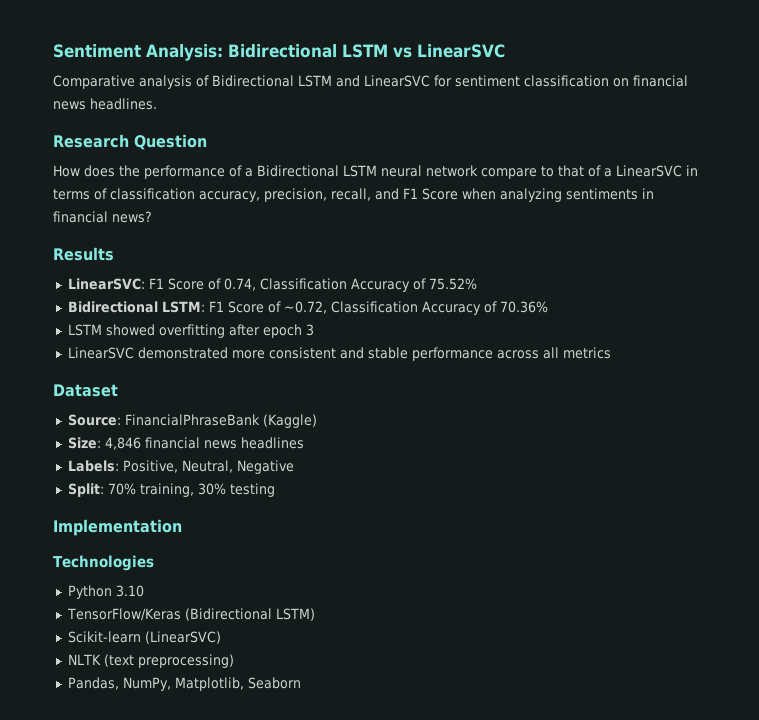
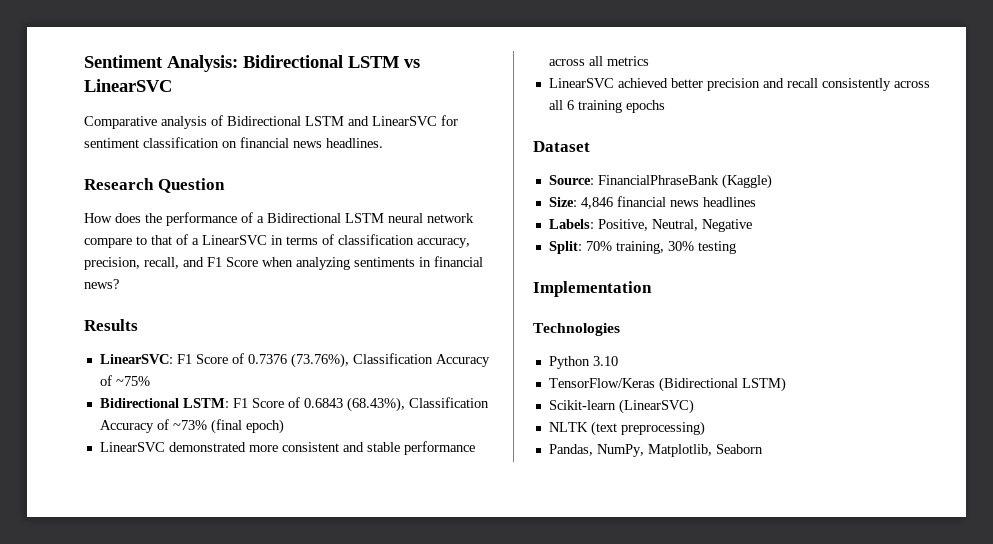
[223,278,477,292] 0.74, Classification Accuracy of 75.52% -> [247,353,490,368] [99,375,150,386] 0.7376 (73.76%), Classification Accuracy of ~75%
[283,301,548,315] [67,324,314,338] ~0.72, Classification Accuracy of 70.36% // LSTM showed overfitting after epoch 3 -> [303,397,489,412] [99,419,284,434] 0.6843 (68.43%), Classification Accuracy of ~73% (final epoch)
(611, 353) none -> [548,78,930,91] [548,100,665,113] // LinearSVC achieved better precision and recall consistently across all 6 training epochs

